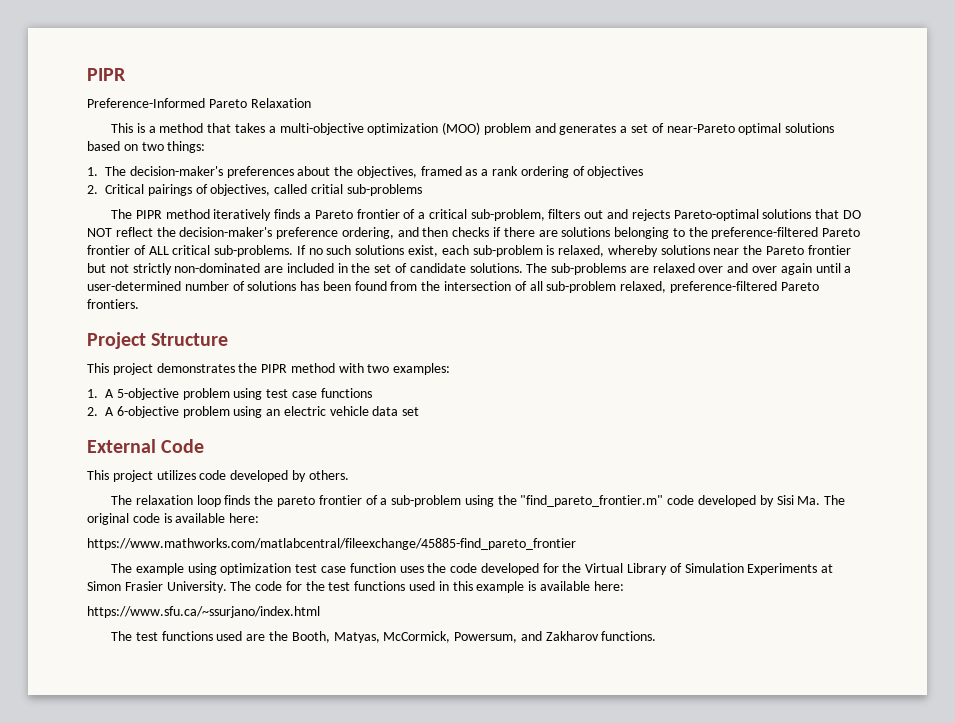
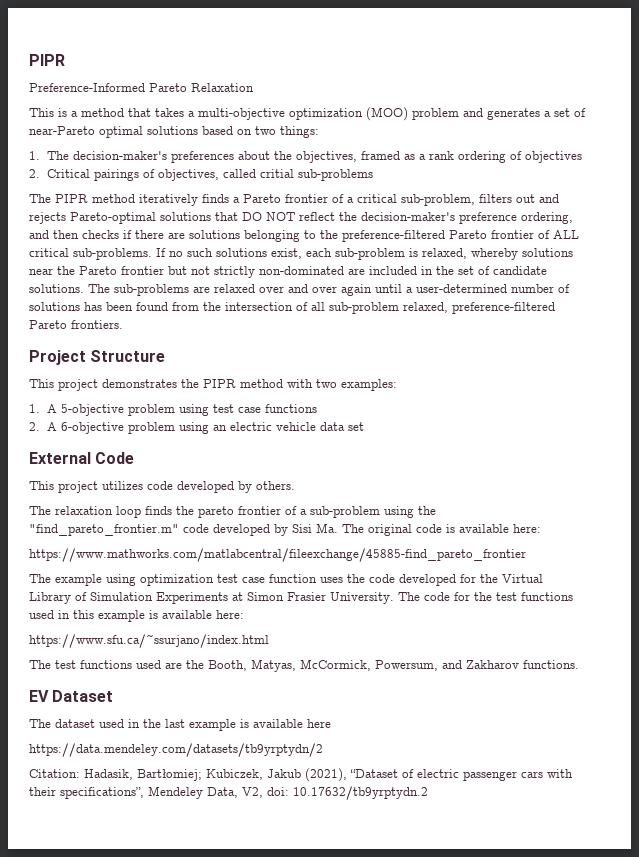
(657, 636) none -> [29,690,114,702] [29,719,331,731] [29,743,323,757] [29,768,573,782] [29,786,428,800] // EV Dataset // The dataset used in the last example is available here // https://data.mendeley.com/datasets/tb9yrptydn/2 // Citation: Hadasik, Bartłomiej; Kubiczek, Jakub (2021), “Dataset of electric passenger cars with their specifications”, Mendeley Data, V2, doi: 10.17632/tb9yrptydn.2

